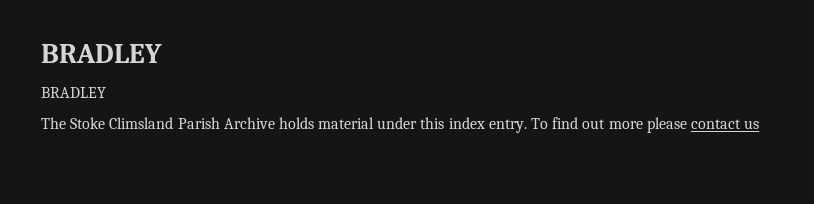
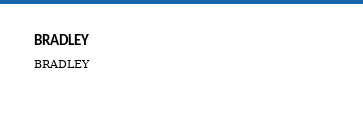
[41,117,760,133] // The Stoke Climsland Parish Archive holds material under this index entry. To find out more please contact us -> (90, 64) none

